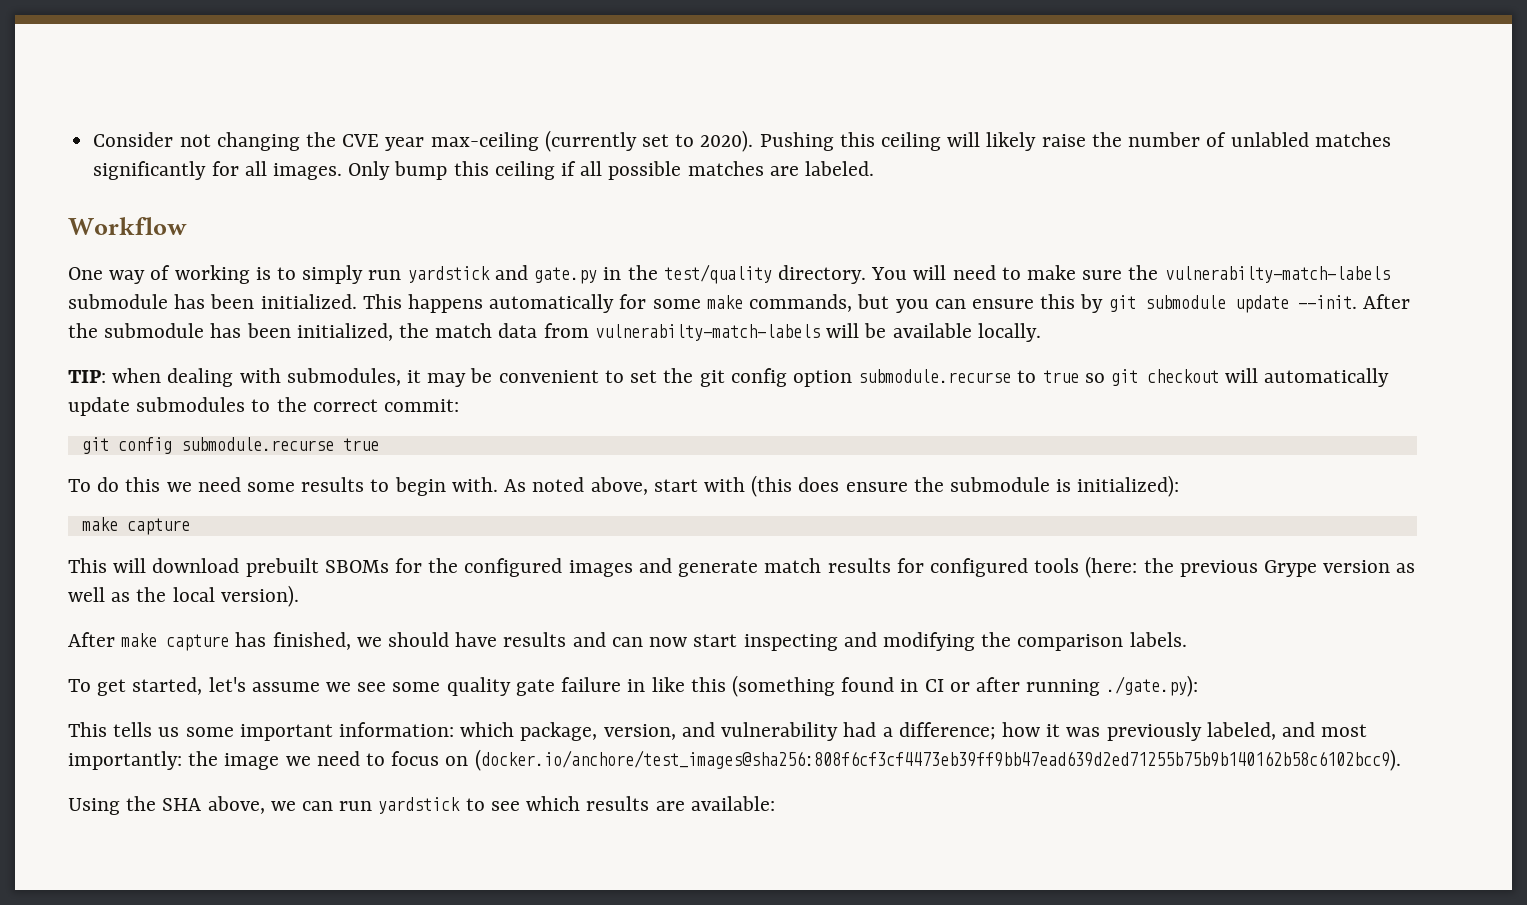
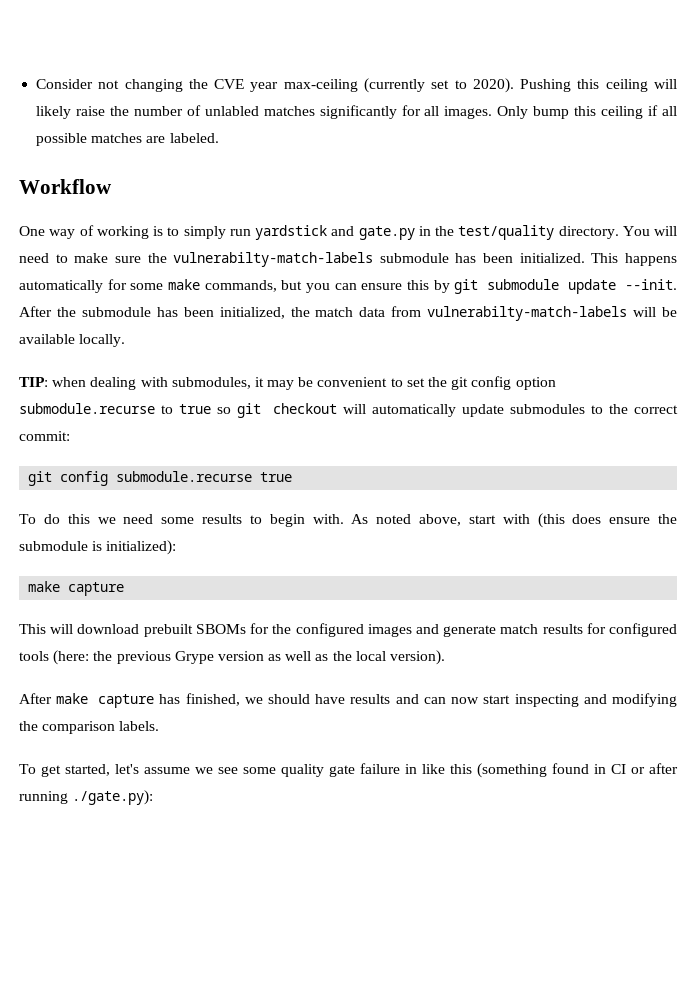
[68,722,1368,741] [68,749,1401,771] [68,796,775,815] // This tells us some important information: which package, version, and vulnerability had a difference; how it was previously labeled, and most importantly: the image we need to focus on (docker.io/anchore/test_images@sha256:808f6cf3cf4473eb39ff9bb47ead639d2ed71255b75b9b140162b58c6102bcc9). // Using the SHA above, we can run yardstick to see which results are available: -> (154, 797) none

